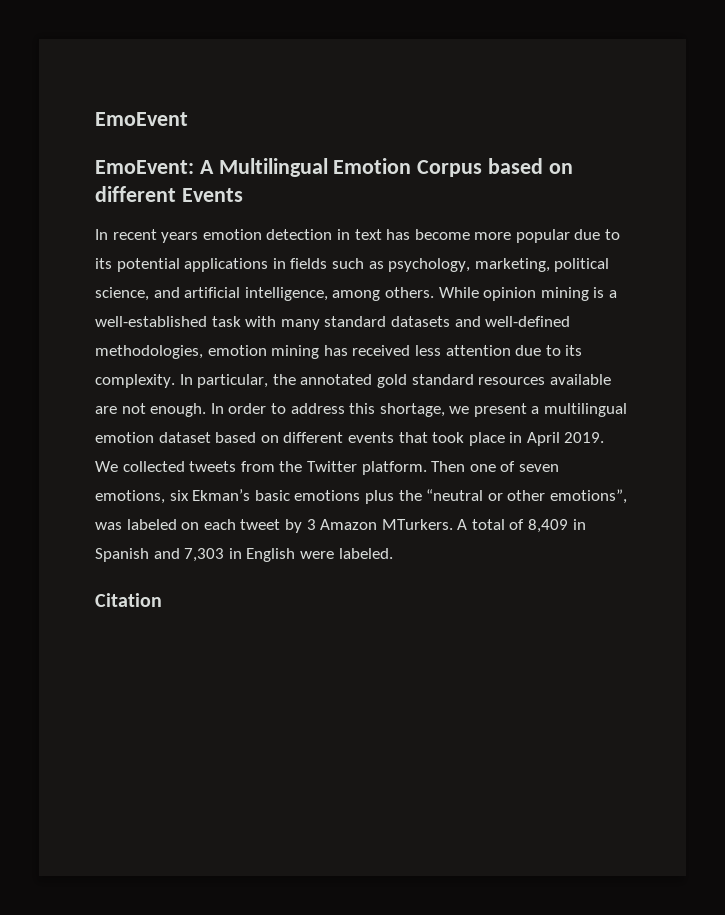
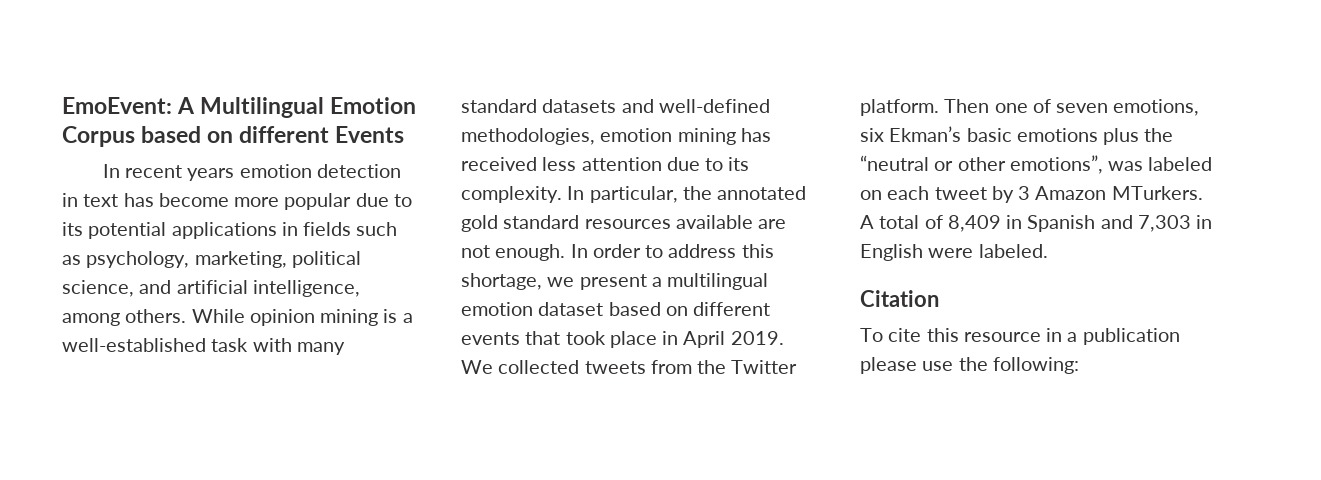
[95,112,188,126] EmoEvent // -> (62, 105) none
(162, 600) none -> [860,328,1180,345] [860,357,1079,374] // To cite this resource in a publication please use the following:

